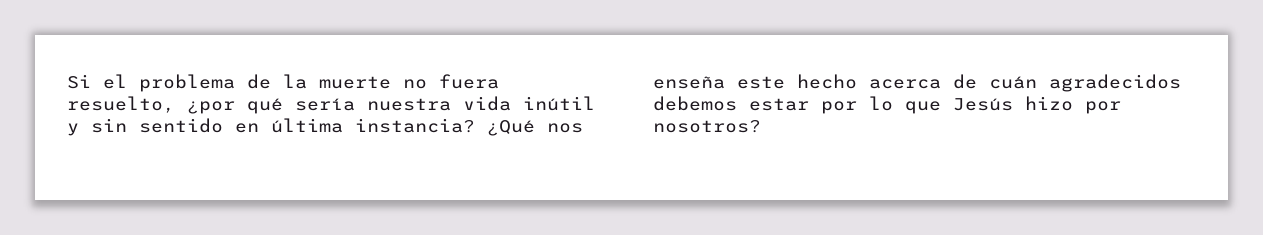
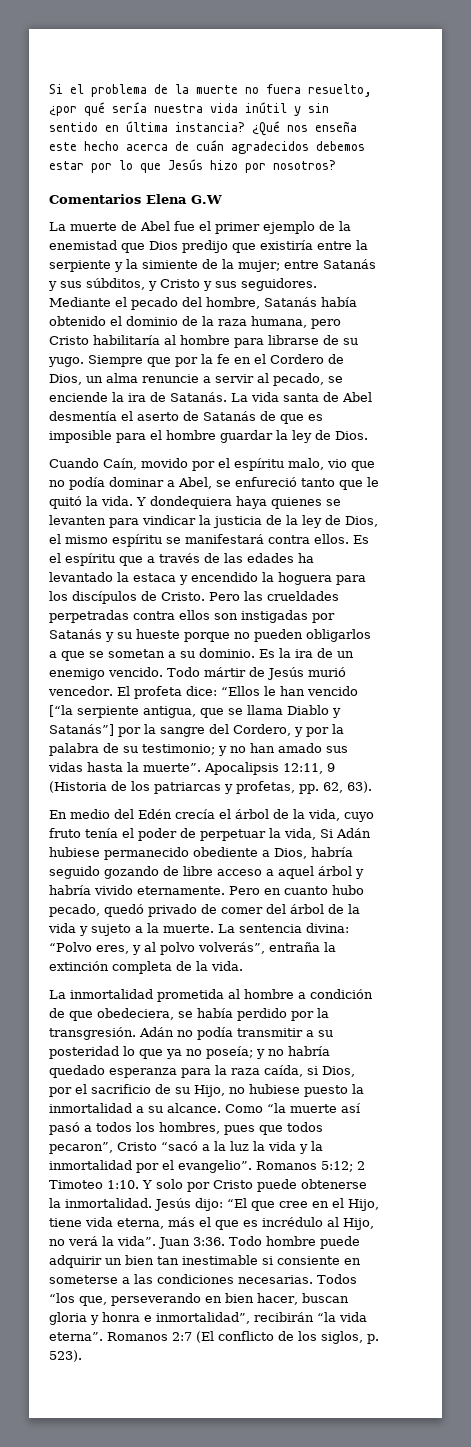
(761, 126) none -> [49,194,222,204] [49,221,351,234] [49,240,368,253] [49,259,376,272] [48,278,317,291] [49,297,357,310] [49,316,341,329] [49,335,358,348] [48,354,344,367] [49,373,343,386] [49,392,372,402] [49,411,323,424] [49,430,368,443] [49,458,375,471] [49,477,379,490] [49,496,341,509] [49,515,378,528] [49,534,369,547] [49,553,314,566] [49,572,366,585] [49,591,339,604] [49,610,335,623] [49,629,371,642] [49,648,354,661] [49,667,346,680] [48,686,358,699] [49,705,341,718] [49,724,344,737] [49,743,348,756] [48,762,335,775] [49,781,372,794] [49,809,374,822] [49,828,371,841] [49,847,353,860] [49,866,364,879] [49,885,364,895] [49,904,360,917] [48,923,349,936] [49,942,336,955] [49,961,243,974] [49,989,373,1002] [49,1008,329,1021] [49,1027,333,1040] [49,1046,330,1059] [49,1065,355,1078] [49,1084,364,1097] [49,1103,361,1113] [49,1122,323,1135] [49,1141,323,1154] [49,1160,365,1173] [49,1179,367,1192] [49,1198,379,1211] [49,1217,374,1230] [49,1236,360,1249] [49,1255,361,1268] [49,1274,357,1284] [49,1293,349,1306] [49,1312,367,1325] [49,1331,379,1344] [49,1350,82,1362] // Comentarios Elena G.W // La muerte de Abel fue el primer ejemplo de la enemistad que Dios predijo que existiría entre la serpiente y la simiente de la mujer; entre Satanás y sus súbditos, y Cristo y sus seguidores. Mediante el pecado del hombre, Satanás había obtenido el dominio de la raza humana, pero Cristo habilitaría al hombre para librarse de su yugo. Siempre que por la fe en el Cordero de Dios, un alma renuncie a servir al pecado, se enciende la ira de Satanás. La vida santa de Abel desmentía el aserto de Satanás de que es imposible para el hombre guardar la ley de Dios. // Cuando Caín, movido por el espíritu malo, vio que no podía dominar a Abel, se enfureció tanto que le quitó la vida. Y dondequiera haya quienes se levanten para vindicar la justicia de la ley de Dios, el mismo espíritu se manifestará contra ellos. Es el espíritu que a través de las edades ha levantado la estaca y encendido la hoguera para los discípulos de Cristo. Pero las crueldades perpetradas contra ellos son instigadas por Satanás y su hueste porque no pueden obligarlos a que se sometan a su dominio. Es la ira de un enemigo vencido. Todo mártir de Jesús murió vencedor. El profeta dice: “Ellos le han vencido [“la serpiente antigua, que se llama Diablo y Satanás”] por la sangre del Cordero, y por la palabra de su testimonio; y no han amado sus vidas hasta la muerte”. Apocalipsis 12:11, 9 (Historia de los patriarcas y profetas, pp. 62, 63). // En medio del Edén crecía el árbol de la vida, cuyo fruto tenía el poder de perpetuar la vida, Si Adán hubiese permanecido obediente a Dios, habría seguido gozando de libre acceso a aquel árbol y habría vivido eternamente. Pero en cuanto hubo pecado, quedó privado de comer del árbol de la vida y sujeto a la muerte. La sentencia divina: “Polvo eres, y al polvo volverás”, entraña la extinción completa de la vida. // La inmortalidad prometida al hombre a condición de que obedeciera, se había perdido por la transgresión. Adán no podía transmitir a su posteridad lo que ya no poseía; y no habría quedado esperanza para la raza caída, si Dios, por el sacrificio de su Hijo, no hubiese puesto la inmortalidad a su alcance. Como “la muerte así pasó a todos los hombres, pues que todos pecaron”, Cristo “sacó a la luz la vida y la inmortalidad por el evangelio”. Romanos 5:12; 2 Timoteo 1:10. Y solo por Cristo puede obtenerse la inmortalidad. Jesús dijo: “El que cree en el Hijo, tiene vida eterna, más el que es incrédulo al Hijo, no verá la vida”. Juan 3:36. Todo hombre puede adquirir un bien tan inestimable si consiente en someterse a las condiciones necesarias. Todos “los que, perseverando en bien hacer, buscan gloria y honra e inmortalidad”, recibirán “la vida eterna”. Romanos 2:7 (El conflicto de los siglos, p. 523).

